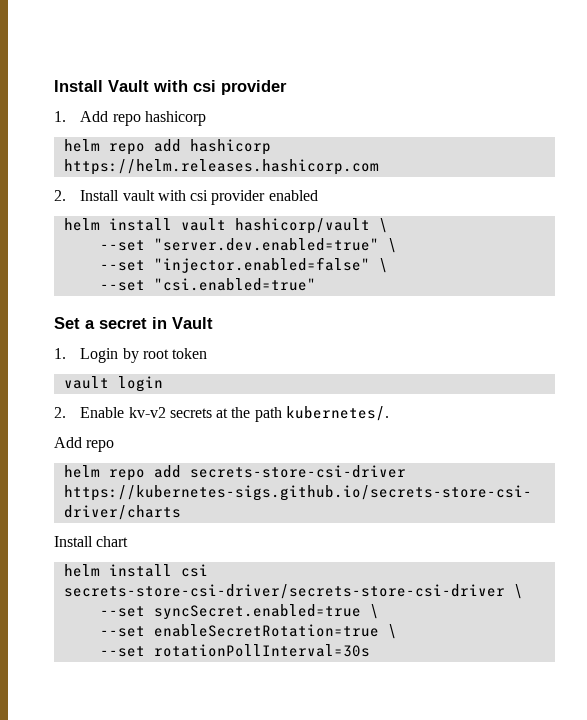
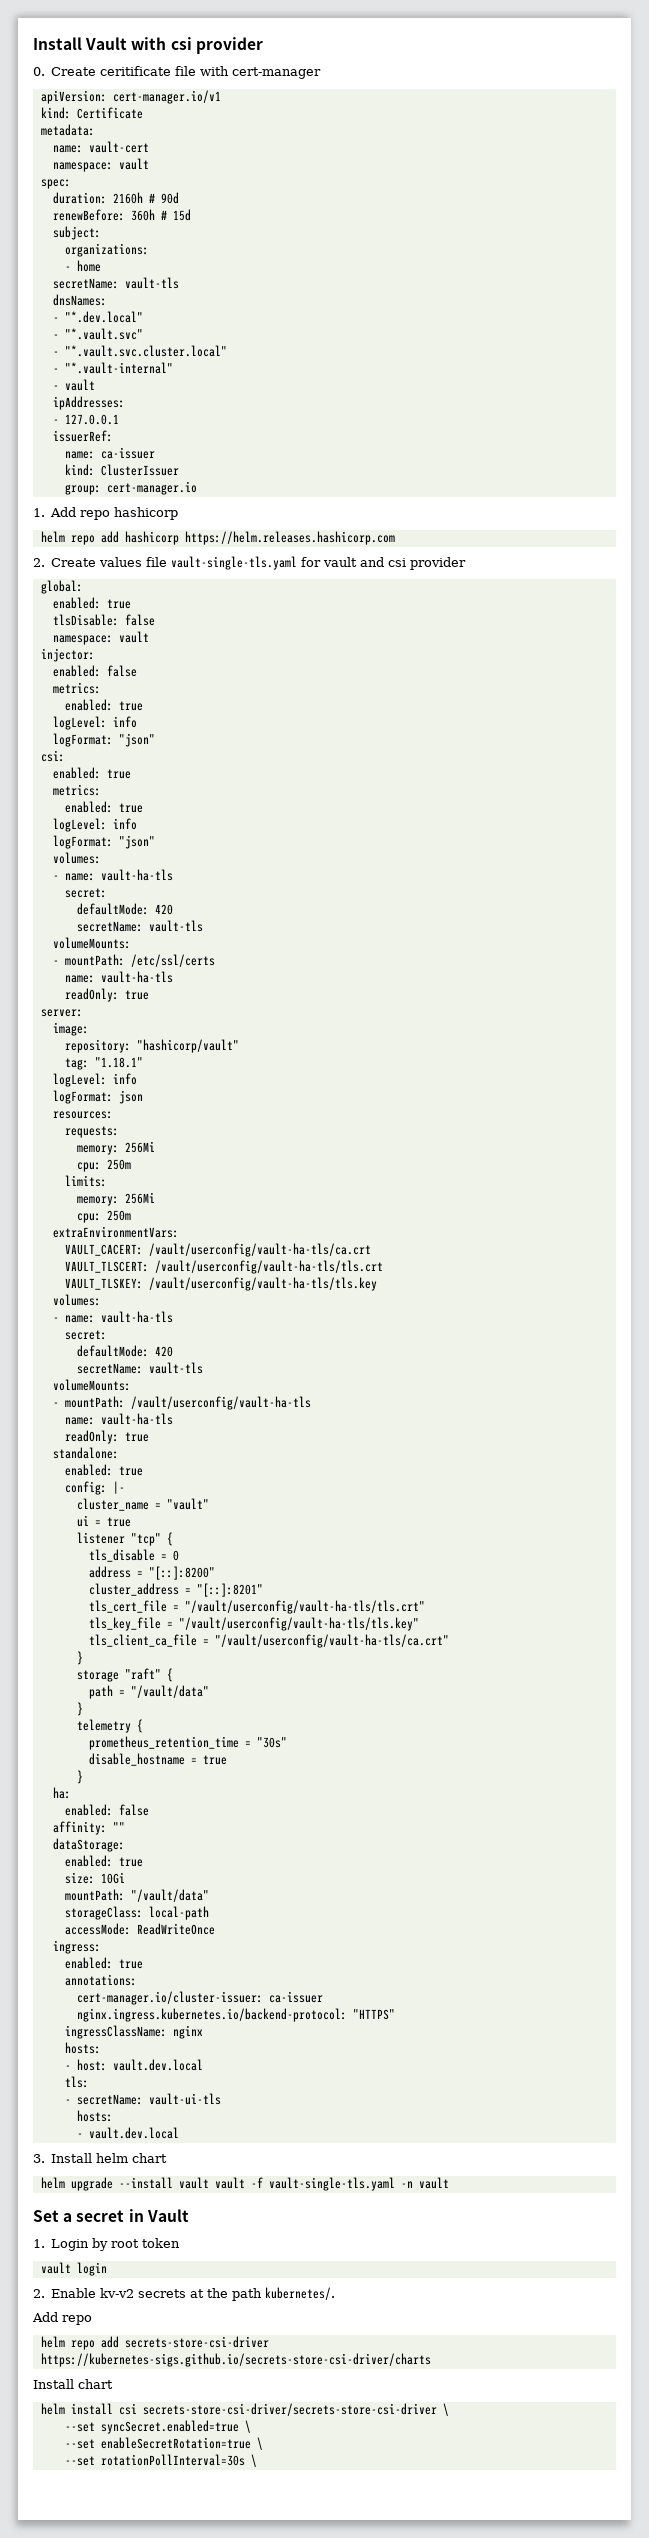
(287, 87) none -> [33,66,322,79] [40,90,221,104] [40,107,143,119] [40,124,95,136] [52,141,149,153] [52,158,149,172] [40,179,71,189] [52,192,179,204] [52,209,191,221] [52,226,101,240] [64,243,149,257] [64,260,101,272] [52,277,179,289] [52,294,107,306] [52,311,143,323] [52,328,143,340] [52,345,227,357] [52,362,173,374] [52,379,95,391] [52,396,125,410] [52,414,119,425] [52,430,113,442] [64,447,155,459] [64,464,179,476] [64,481,197,495] // 0. Create ceritificate file with cert-manager // apiVersion: cert-manager.io/v1 // kind: Certificate // metadata: // name: vault-cert // namespace: vault // spec: // duration: 2160h # 90d // renewBefore: 360h # 15d // subject: // organizations: // - home // secretName: vault-tls // dnsNames: // - "*.dev.local" // - "*.vault.svc" // - "*.vault.svc.cluster.local" // - "*.vault-internal" // - vault // ipAddresses: // - 127.0.0.1 // issuerRef: // name: ca-issuer // kind: ClusterIssuer // group: cert-manager.io
[80,190,318,205] [63,218,388,234] [99,238,397,253] [99,257,388,273] [99,278,316,291] Install vault with csi provider enabled // helm install vault hashicorp/vault \ // --set "server.dev.enabled=true" \ // --set "injector.enabled=false" \ // --set "csi.enabled=true" -> [51,556,467,570] [40,580,83,594] [52,597,131,609] [52,614,155,626] [52,631,149,645] [40,648,95,662] [52,665,137,677] [52,682,101,694] [64,699,143,711] [52,716,137,730] [52,733,155,747] [40,750,65,762] [52,767,131,779] [52,784,101,796] [64,801,143,813] [52,818,137,832] [52,835,155,849] [52,852,101,864] [52,869,173,881] [64,888,107,898] [76,903,173,915] [76,920,203,932] [52,937,131,949] [52,954,215,967] [64,971,173,983] [64,988,149,1002] [40,1009,83,1017] [52,1022,89,1036] [64,1039,239,1053] [64,1057,143,1070] [52,1073,137,1087] [52,1090,143,1104] [52,1111,113,1119] [64,1126,119,1138] [76,1141,155,1155] [76,1159,131,1172] [64,1175,107,1187] [76,1192,155,1206] [76,1210,131,1223] [52,1226,179,1238] [64,1243,371,1257] [64,1260,383,1274] [64,1277,377,1291] [52,1294,101,1306] [52,1311,173,1323] [64,1330,107,1340] [76,1345,173,1357] [76,1362,203,1374] [52,1379,131,1391] [52,1396,311,1410] [64,1413,173,1425] [64,1430,149,1444] [52,1447,119,1459] [64,1464,143,1476] [64,1481,125,1495] [76,1498,209,1511] [76,1515,131,1527] [76,1532,173,1546] [88,1549,179,1562] [88,1566,215,1580] [88,1583,263,1597] [88,1600,425,1614] [88,1617,419,1631] [88,1634,449,1648] [76,1651,83,1665] [76,1668,173,1682] [88,1685,209,1699] [76,1702,83,1716] [76,1719,143,1733] [88,1736,287,1750] [88,1753,227,1766] [76,1770,83,1784] [52,1787,71,1799] [64,1804,149,1816] [52,1821,125,1835] [52,1838,125,1852] [64,1855,143,1867] [64,1872,125,1884] [64,1889,209,1902] [64,1906,209,1920] [64,1923,215,1935] [52,1940,101,1954] [64,1957,143,1969] [64,1974,137,1986] [76,1991,323,2005] [76,2008,395,2022] [64,2025,203,2039] [64,2042,101,2054] [64,2059,203,2071] [64,2076,89,2088] [64,2093,221,2105] [76,2110,113,2122] [76,2127,179,2139] [33,2153,168,2163] [40,2177,449,2191] Create values file vault-single-tls.yaml for vault and csi provider // global: // enabled: true // tlsDisable: false // namespace: vault // injector: // enabled: false // metrics: // enabled: true // logLevel: info // logFormat: "json" // csi: // enabled: true // metrics: // enabled: true // logLevel: info // logFormat: "json" // volumes: // - name: vault-ha-tls // secret: // defaultMode: 420 // secretName: vault-tls // volumeMounts: // - mountPath: /etc/ssl/certs // name: vault-ha-tls // readOnly: true // server: // image: // repository: "hashicorp/vault" // tag: "1.18.1" // logLevel: info // logFormat: json // resources: // requests: // memory: 256Mi // cpu: 250m // limits: // memory: 256Mi // cpu: 250m // extraEnvironmentVars: // VAULT_CACERT: /vault/userconfig/vault-ha-tls/ca.crt // VAULT_TLSCERT: /vault/userconfig/vault-ha-tls/tls.crt // VAULT_TLSKEY: /vault/userconfig/vault-ha-tls/tls.key // volumes: // - name: vault-ha-tls // secret: // defaultMode: 420 // secretName: vault-tls // volumeMounts: // - mountPath: /vault/userconfig/vault-ha-tls // name: vault-ha-tls // readOnly: true // standalone: // enabled: true // config: |- // cluster_name = "vault" // ui = true // listener "tcp" { // tls_disable = 0 // address = "[::]:8200" // cluster_address = "[::]:8201" // tls_cert_file = "/vault/userconfig/vault-ha-tls/tls.crt" // tls_key_file = "/vault/userconfig/vault-ha-tls/tls.key" // tls_client_ca_file = "/vault/userconfig/vault-ha-tls/ca.crt" // } // storage "raft" { // path = "/vault/data" // } // telemetry { // prometheus_retention_time = "30s" // disable_hostname = true // } // ha: // enabled: false // affinity: "" // dataStorage: // enabled: true // size: 10Gi // mountPath: "/vault/data" // storageClass: local-path // accessMode: ReadWriteOnce // ingress: // enabled: true // annotations: // cert-manager.io/cluster-issuer: ca-issuer // nginx.ingress.kubernetes.io/backend-protocol: "HTTPS" // ingressClassName: nginx // hosts: // - host: vault.dev.local // tls: // - secretName: vault-ui-tls // hosts: // - vault.dev.local // 3. Install helm chart // helm upgrade --install vault vault -f vault-single-tls.yaml -n vault
(370, 650) none -> [250,2454,257,2467] \

